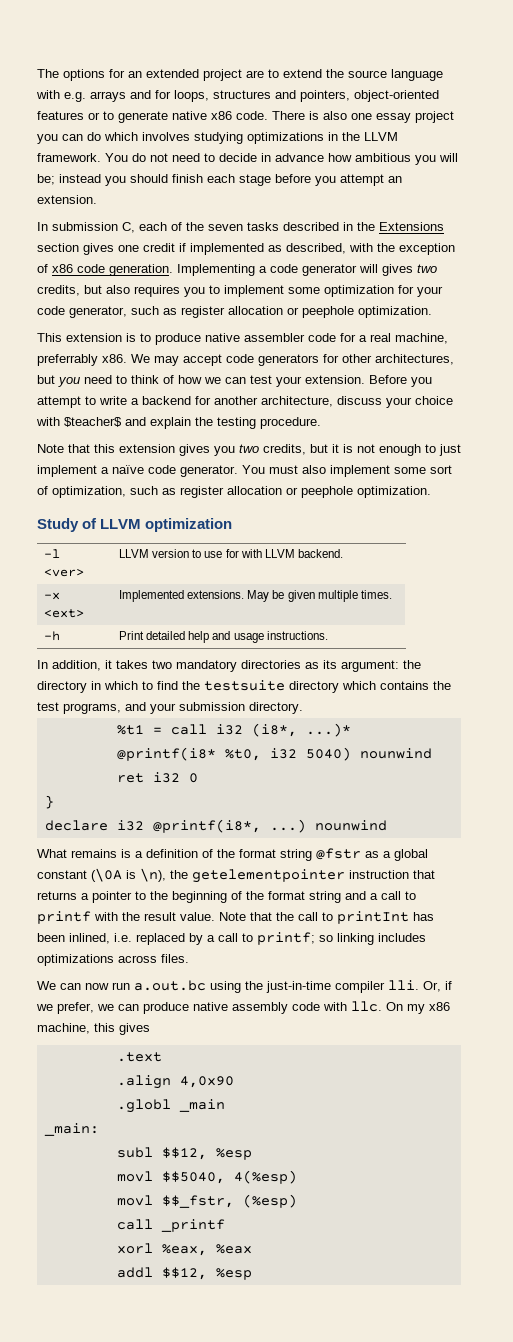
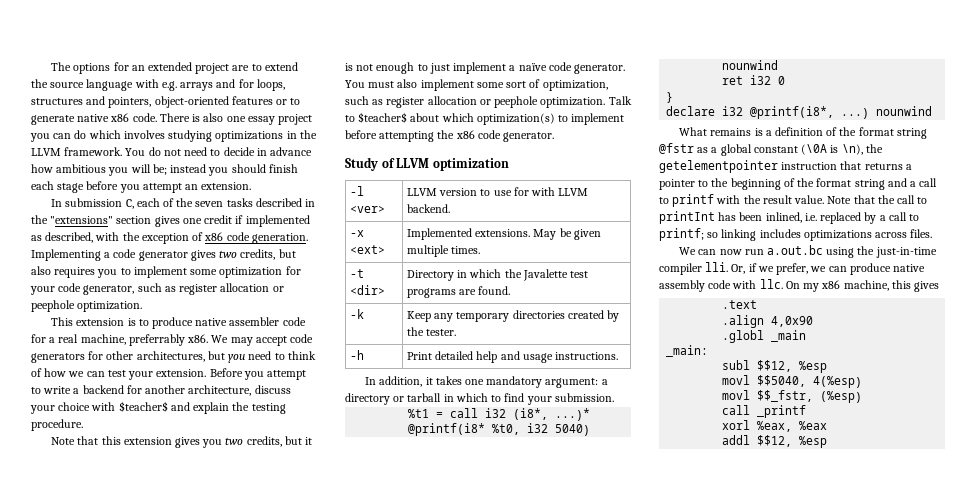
[379,222,444,231] Extensions -> [50,216,114,224] "extensions"
[359,264,378,273] will -> (188, 256) none
(431, 492) none -> [608,96,632,105] [345,112,625,125] [345,130,555,142] Talk to $teacher$ about which optimization(s) to implement before attempting the x86 code generator.
(392, 594) none -> [349,269,364,278] [349,285,385,295] [406,269,589,281] [406,286,511,298] [349,309,364,319] [406,310,620,322] [406,327,457,336] // -t <dir> | Directory in which the Javalette test programs are found. // -k | Keep any temporary directories created by the tester.
[152,660,421,672] [37,680,451,693] [37,702,303,714] two mandatory directories as its argument: the directory in which to find the testsuite directory which contains the test programs, and your submission directory. -> [464,376,608,388] [345,393,614,405] one mandatory argument: a directory or tarball in which to find your submission.

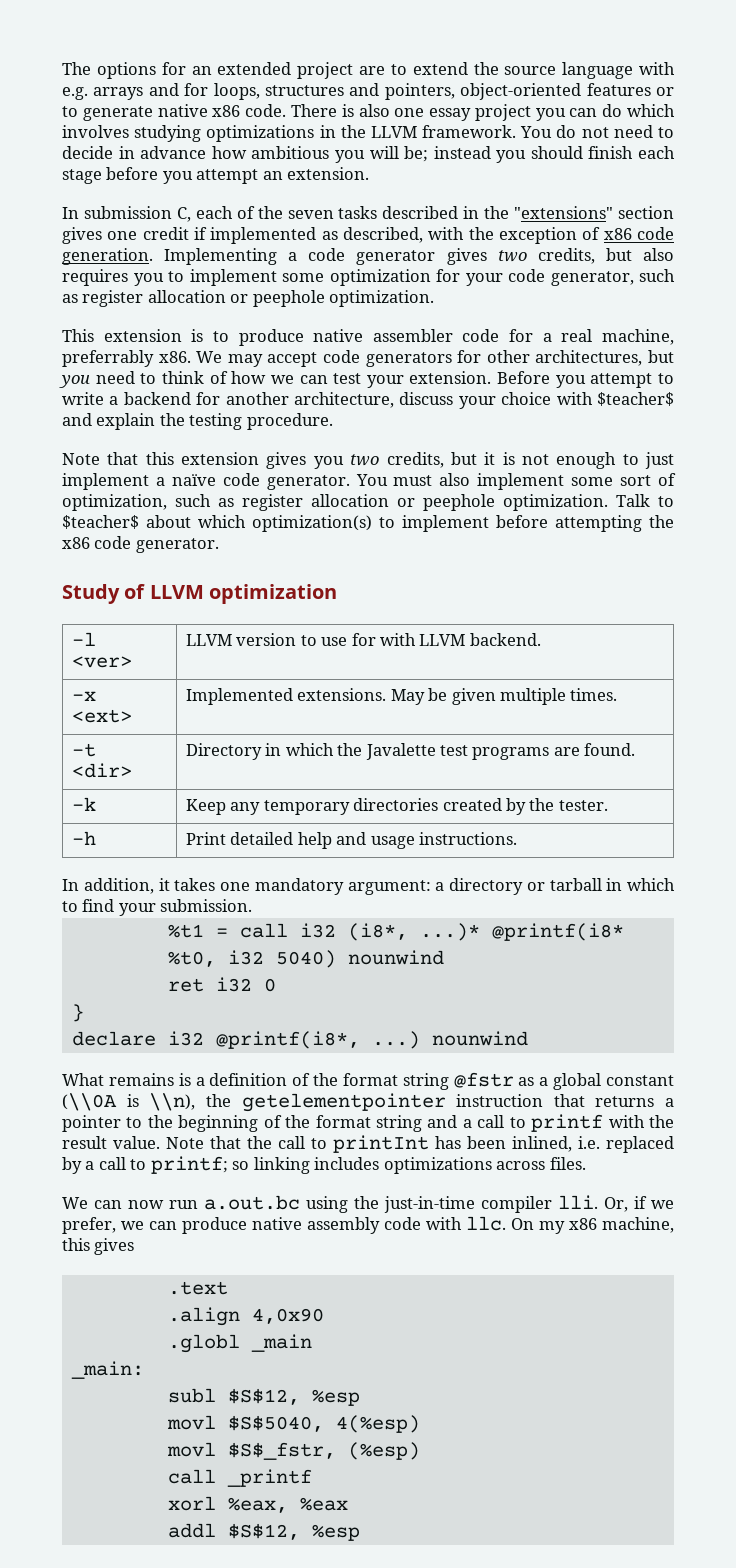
[801,144,863,155] (\0A is \n), -> [62,1093,196,1111] (\\0A is \\n),
[757,360,793,372] $$12, -> [227,1388,300,1405] $S$12,
[757,375,807,387] $$5040, -> [227,1415,324,1432] $S$5040,
[757,390,814,402] $$_fstr, -> [227,1442,336,1460] $S$_fstr,
[757,435,793,447] $$12, -> [227,1523,300,1540] $S$12,

